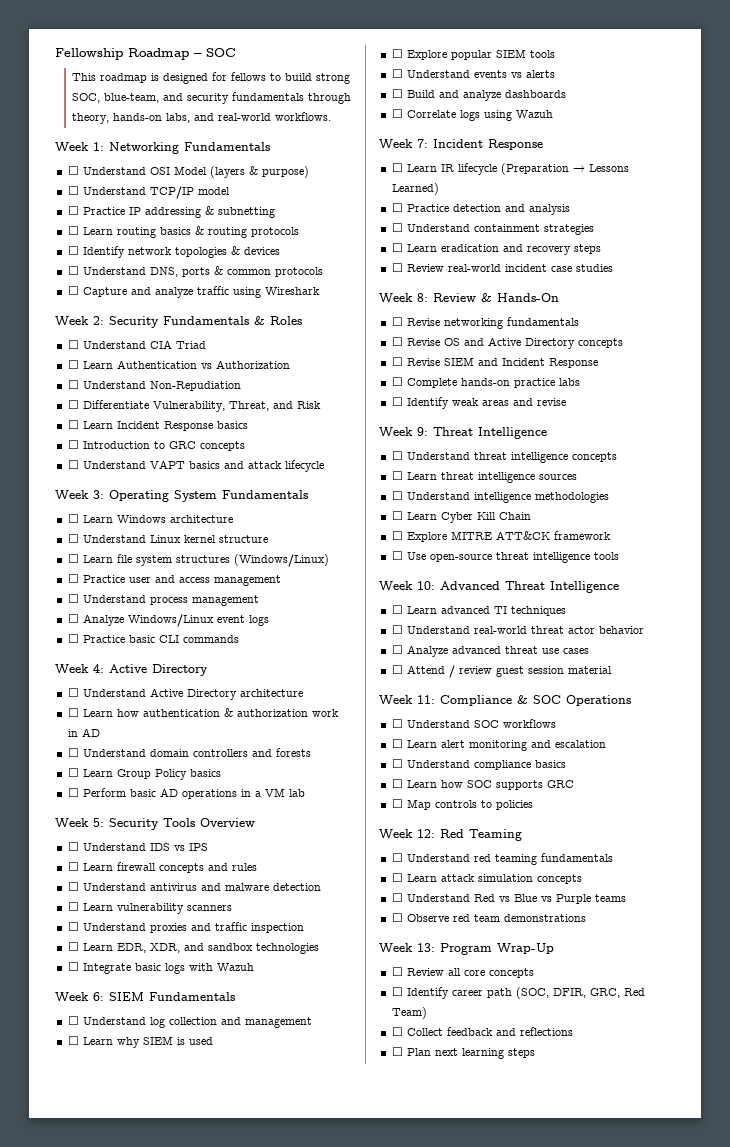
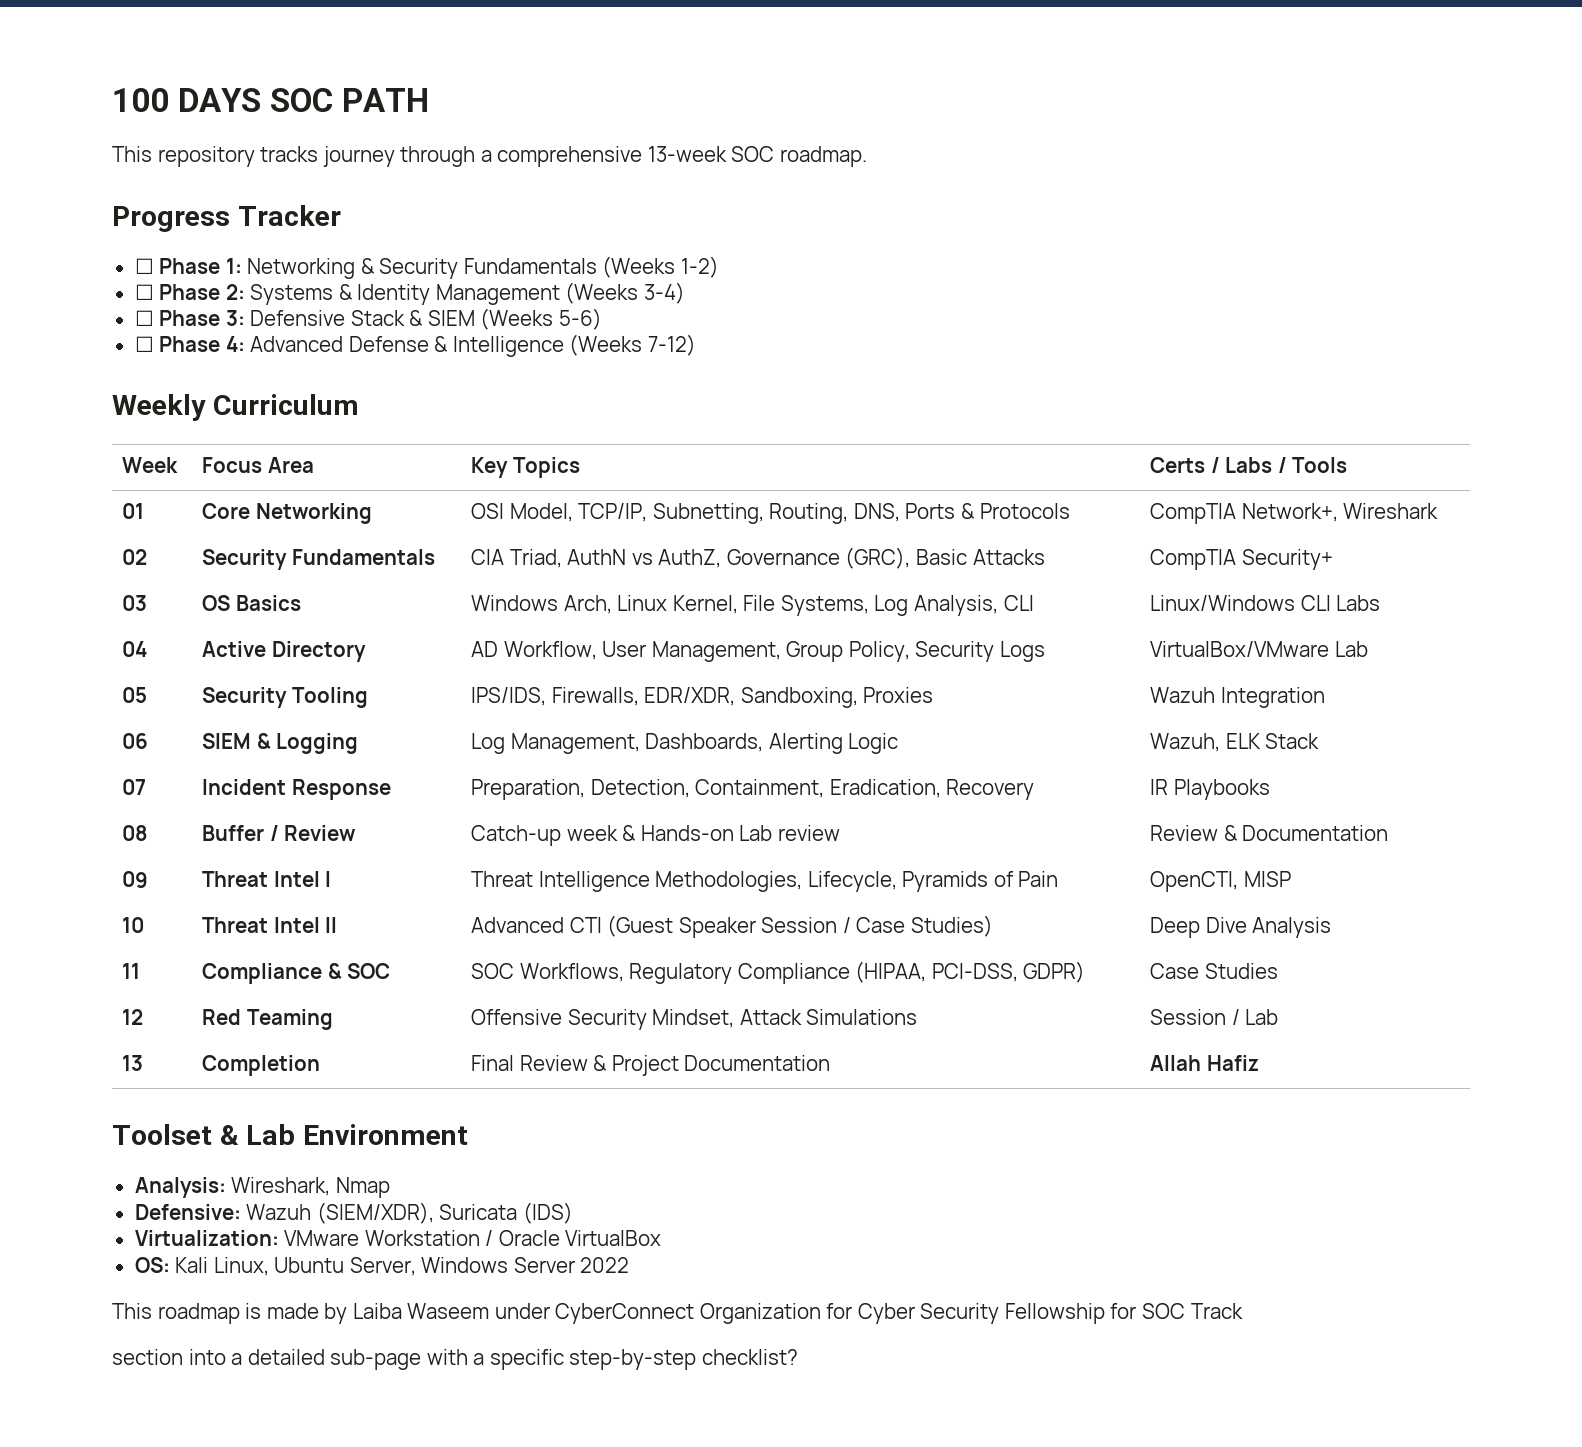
[55,48,236,60] [71,72,350,84] [71,92,351,104] [71,112,331,124] [55,142,270,154] [67,166,309,178] [67,186,230,199] [67,206,275,218] [67,226,299,238] [67,246,280,258] [67,266,323,277] [67,286,320,298] [55,316,302,328] [67,340,206,349] [67,360,290,369] [67,380,241,391] [67,400,321,412] [67,420,248,431] [67,440,245,451] [67,460,324,472] [55,490,308,502] [67,514,233,523] [67,534,268,543] [67,554,329,567] [67,574,281,586] [67,594,259,606] [67,614,269,627] [67,634,239,643] [55,664,208,676] [67,688,303,700] [67,708,339,717] [67,728,100,737] [67,748,311,757] [67,768,221,780] [67,788,305,799] [55,818,255,830] [67,842,208,851] [67,862,257,873] [67,882,321,891] [67,902,232,914] [67,922,304,933] [67,942,319,954] [67,962,254,974] [55,992,235,1002] [67,1016,312,1028] [67,1036,213,1048] [391,49,555,60] [391,69,555,78] [391,89,566,101] [391,109,553,121] [379,139,543,150] [391,163,629,175] [391,183,439,195] [391,203,570,215] [391,223,594,235] [391,243,601,255] [391,263,613,272] [379,293,559,303] [391,317,579,329] [391,337,623,349] [391,357,598,368] [391,377,580,388] [391,397,566,409] [379,427,547,439] [391,451,617,463] [391,471,577,483] [391,491,609,503] [391,511,531,523] [391,531,611,542] [391,551,619,563] [379,581,619,593] [391,605,566,616] [391,625,644,634] [391,645,589,657] [391,665,612,678] [379,695,631,706] [391,719,556,728] [391,739,606,751] [391,759,566,770] [391,779,574,790] [391,799,533,810] [379,829,522,841] [391,853,613,865] [391,873,582,884] [391,893,626,904] [391,913,586,922] [379,943,554,955] [391,967,534,978] [391,987,645,999] [391,1007,427,1019] [391,1027,573,1036] [391,1047,535,1059] Fellowship Roadmap – SOC // This roadmap is designed for fellows to build strong SOC, blue-team, and security fundamentals through theory, hands-on labs, and real-world workflows. // Week 1: Networking Fundamentals // ☐ Understand OSI Model (layers & purpose) // ☐ Understand TCP/IP model // ☐ Practice IP addressing & subnetting // ☐ Learn routing basics & routing protocols // ☐ Identify network topologies & devices // ☐ Understand DNS, ports & common protocols // ☐ Capture and analyze traffic using Wireshark // Week 2: Security Fundamentals & Roles // ☐ Understand CIA Triad // ☐ Learn Authentication vs Authorization // ☐ Understand Non-Repudiation // ☐ Differentiate Vulnerability, Threat, and Risk // ☐ Learn Incident Response basics // ☐ Introduction to GRC concepts // ☐ Understand VAPT basics and attack lifecycle // Week 3: Operating System Fundamentals // ☐ Learn Windows architecture // ☐ Understand Linux kernel structure // ☐ Learn file system structures (Windows/Linux) // ☐ Practice user and access management // ☐ Understand process management // ☐ Analyze Windows/Linux event logs // ☐ Practice basic CLI commands // Week 4: Active Directory // ☐ Understand Active Directory architecture // ☐ Learn how authentication & authorization work in AD // ☐ Understand domain controllers and forests // ☐ Learn Group Policy basics // ☐ Perform basic AD operations in a VM lab // Week 5: Security Tools Overview // ☐ Understand IDS vs IPS // ☐ Learn firewall concepts and rules // ☐ Understand antivirus and malware detection // ☐ Learn vulnerability scanners // ☐ Understand proxies and traffic inspection // ☐ Learn EDR, XDR, and sandbox technologies // ☐ Integrate basic logs with Wazuh // Week 6: SIEM Fundamentals // ☐ Understand log collection and management // ☐ Learn why SIEM is used // ☐ Explore popular SIEM tools // ☐ Understand events vs alerts // ☐ Build and analyze dashboards // ☐ Correlate logs using Wazuh // Week 7: Incident Response // ☐ Learn IR lifecycle (Preparation → Lessons Learned) // ☐ Practice detection and analysis // ☐ Understand containment strategies // ☐ Learn eradication and recovery steps // ☐ Review real-world incident case studies // Week 8: Review & Hands-On // ☐ Revise networking fundamentals // ☐ Revise OS and Active Directory concepts // ☐ Revise SIEM and Incident Response // ☐ Complete hands-on practice labs // ☐ Identify weak areas and revise // Week 9: Threat Intelligence // ☐ Understand threat intelligence concepts // ☐ Learn threat intelligence sources // ☐ Understand intelligence methodologies // ☐ Learn Cyber Kill Chain // ☐ Explore MITRE ATT&CK framework // ☐ Use open-source threat intelligence tools // Week 10: Advanced Threat Intelligence // ☐ Learn advanced TI techniques // ☐ Understand real-world threat actor behavior // ☐ Analyze advanced threat use cases // ☐ Attend / review guest session material // Week 11: Compliance & SOC Operations // ☐ Understand SOC workflows // ☐ Learn alert monitoring and escalation // ☐ Understand compliance basics // ☐ Learn how SOC supports GRC // ☐ Map controls to policies // Week 12: Red Teaming // ☐ Understand red teaming fundamentals // ☐ Learn attack simulation concepts // ☐ Understand Red vs Blue vs Purple teams // ☐ Observe red team demonstrations // Week 13: Program Wrap-Up // ☐ Review all core concepts // ☐ Identify career path (SOC, DFIR, GRC, Red Team) // ☐ Collect feedback and reflections // ☐ Plan next learning steps -> [112,88,429,112] [112,146,867,167] [112,205,341,232] [134,256,719,279] [134,282,685,305] [134,308,602,330] [134,334,696,357] [112,394,359,421] [122,457,179,473] [202,457,314,473] [471,457,580,478] [1150,457,1348,473] [122,503,145,519] [202,503,372,524] [471,503,1070,524] [1150,503,1439,524] [122,549,148,565] [202,549,435,570] [471,547,1045,569] [1150,549,1333,570] [122,595,148,611] [202,595,301,611] [471,595,1034,616] [1150,595,1381,611] [122,641,148,657] [202,641,366,662] [471,641,1046,662] [1150,641,1368,657] [122,687,148,703] [202,687,368,708] [471,687,934,708] [1150,687,1325,708] [122,733,149,749] [202,733,359,754] [471,733,899,754] [1150,733,1320,752] [122,779,147,795] [202,779,391,800] [471,779,1035,800] [1150,779,1270,800] [122,825,149,841] [202,825,357,841] [471,825,840,846] [1150,825,1389,841] [122,871,149,888] [202,871,332,887] [471,871,1059,892] [1150,871,1291,892] [122,917,145,933] [202,917,338,933] [471,915,994,938] [1150,917,1332,938] [122,963,141,979] [202,963,391,984] [471,961,1086,984] [1150,963,1278,979] [122,1009,144,1025] [202,1009,333,1030] [471,1009,918,1030] [1150,1009,1279,1025] [122,1055,144,1071] [202,1055,321,1076] [471,1055,831,1076] [1150,1055,1259,1071] [112,1124,469,1145] [134,1177,390,1198] [134,1202,573,1224] [134,1230,662,1246] [134,1257,630,1276] [112,1303,1243,1324] [112,1349,798,1370] 100 DAYS SOC PATH // This repository tracks journey through a comprehensive 13-week SOC roadmap. // Progress Tracker // ☐ Phase 1: Networking & Security Fundamentals (Weeks 1-2) // ☐ Phase 2: Systems & Identity Management (Weeks 3-4) // ☐ Phase 3: Defensive Stack & SIEM (Weeks 5-6) // ☐ Phase 4: Advanced Defense & Intelligence (Weeks 7-12) // Weekly Curriculum // Week | Focus Area | Key Topics | Certs / Labs / Tools // 01 | Core Networking | OSI Model, TCP/IP, Subnetting, Routing, DNS, Ports & Protocols | CompTIA Network+, Wireshark // 02 | Security Fundamentals | CIA Triad, AuthN vs AuthZ, Governance (GRC), Basic Attacks | CompTIA Security+ // 03 | OS Basics | Windows Arch, Linux Kernel, File Systems, Log Analysis, CLI | Linux/Windows CLI Labs // 04 | Active Directory | AD Workflow, User Management, Group Policy, Security Logs | VirtualBox/VMware Lab // 05 | Security Tooling | IPS/IDS, Firewalls, EDR/XDR, Sandboxing, Proxies | Wazuh Integration // 06 | SIEM & Logging | Log Management, Dashboards, Alerting Logic | Wazuh, ELK Stack // 07 | Incident Response | Preparation, Detection, Containment, Eradication, Recovery | IR Playbooks // 08 | Buffer / Review | Catch-up week & Hands-on Lab review | Review & Documentation // 09 | Threat Intel I | Threat Intelligence Methodologies, Lifecycle, Pyramids of Pain | OpenCTI, MISP // 10 | Threat Intel II | Advanced CTI (Guest Speaker Session / Case Studies) | Deep Dive Analysis // 11 | Compliance & SOC | SOC Workflows, Regulatory Compliance (HIPAA, PCI-DSS, GDPR) | Case Studies // 12 | Red Teaming | Offensive Security Mindset, Attack Simulations | Session / Lab // 13 | Completion | Final Review & Project Documentation | Allah Hafiz // Toolset & Lab Environment // Analysis: Wireshark, Nmap // Defensive: Wazuh (SIEM/XDR), Suricata (IDS) // Virtualization: VMware Workstation / Oracle VirtualBox // OS: Kali Linux, Ubuntu Server, Windows Server 2022 // This roadmap is made by Laiba Waseem under CyberConnect Organization for Cyber Security Fellowship for SOC Track // section into a detailed sub-page with a specific step-by-step checklist?

